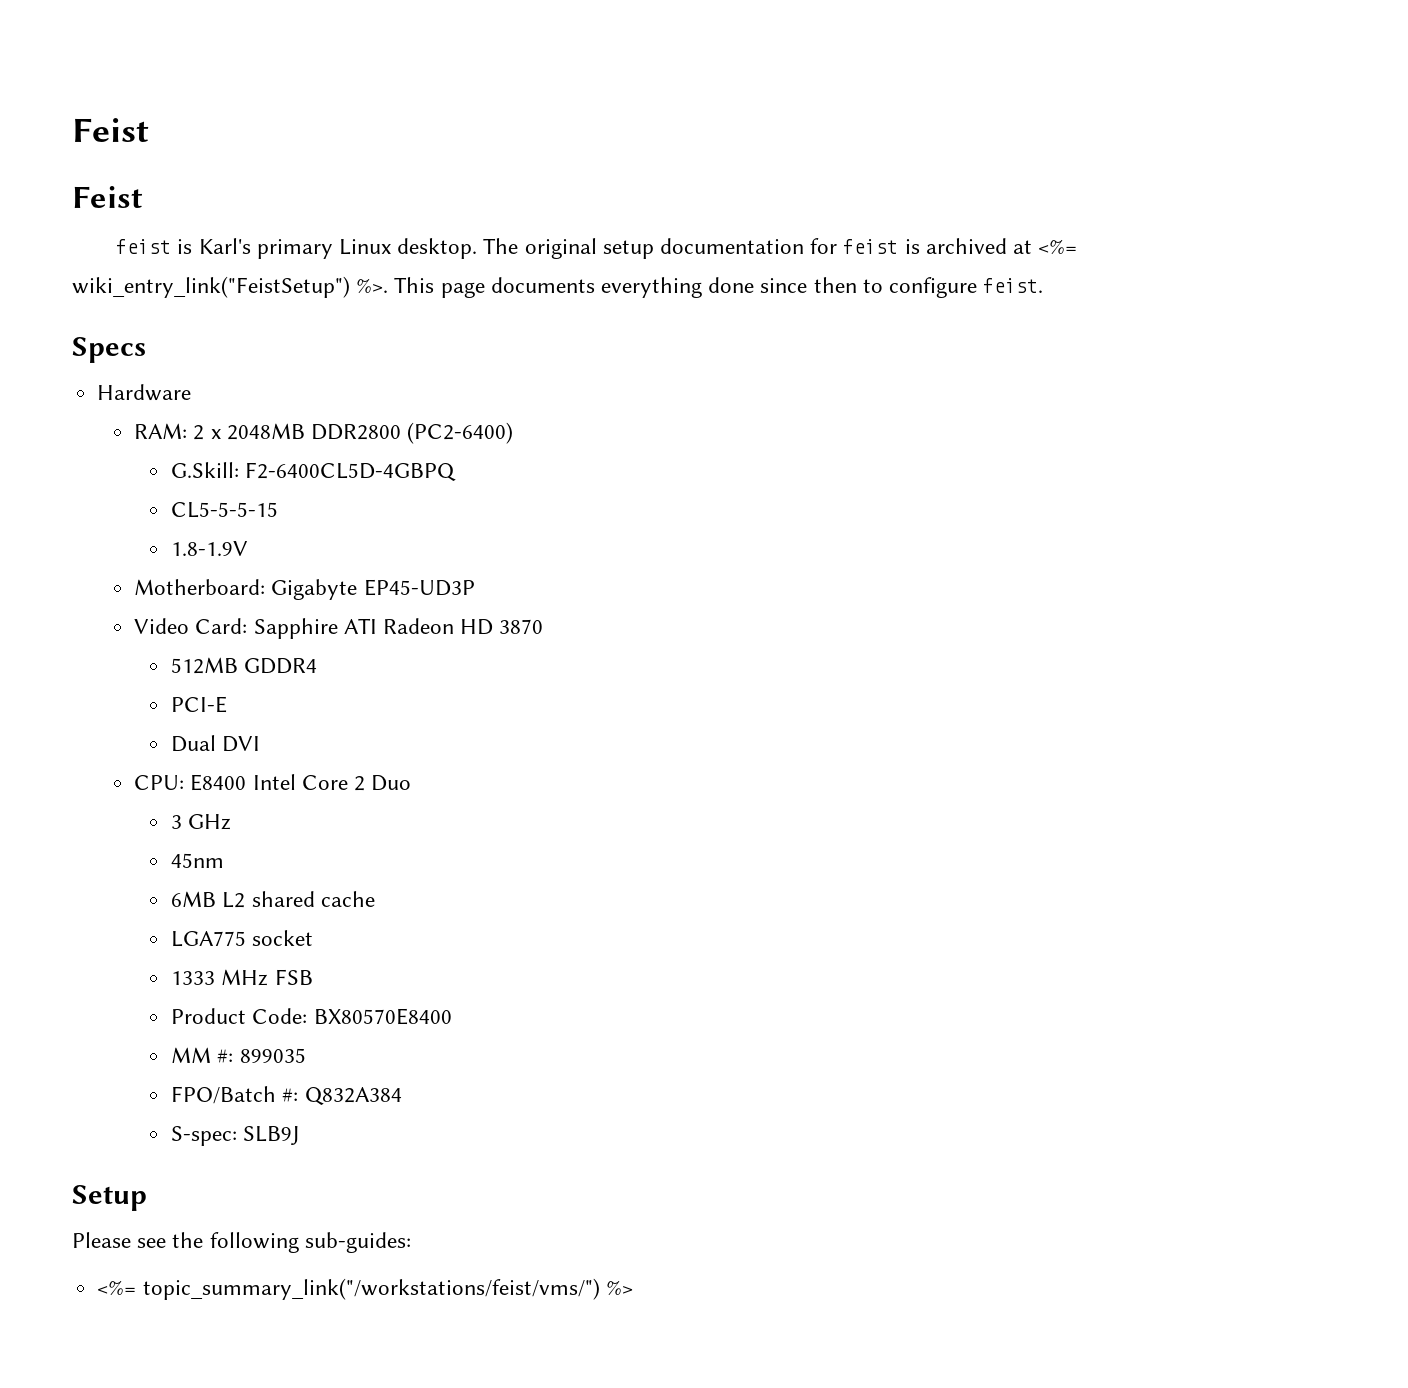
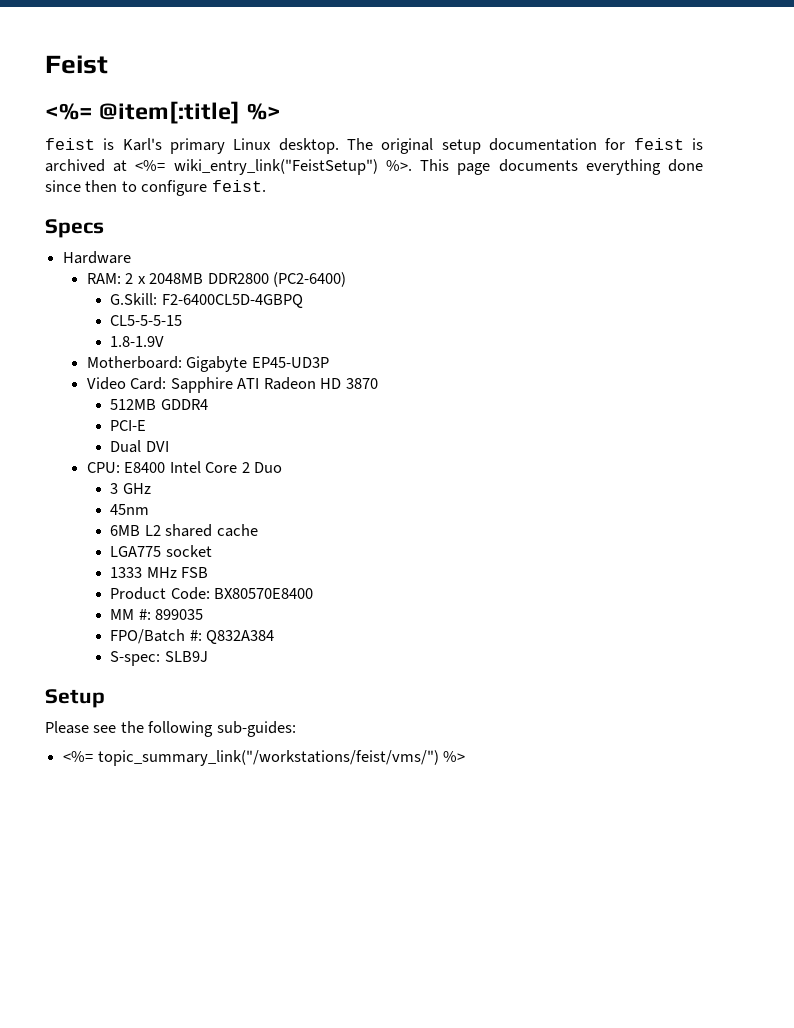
[72,118,149,142] [72,186,143,208] Feist // Feist -> [45,55,108,74] [45,101,281,124] Feist // <%= @item[:title] %>

